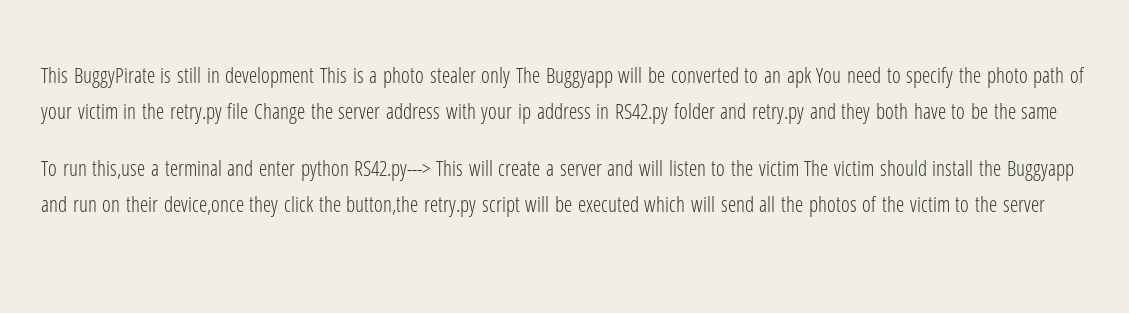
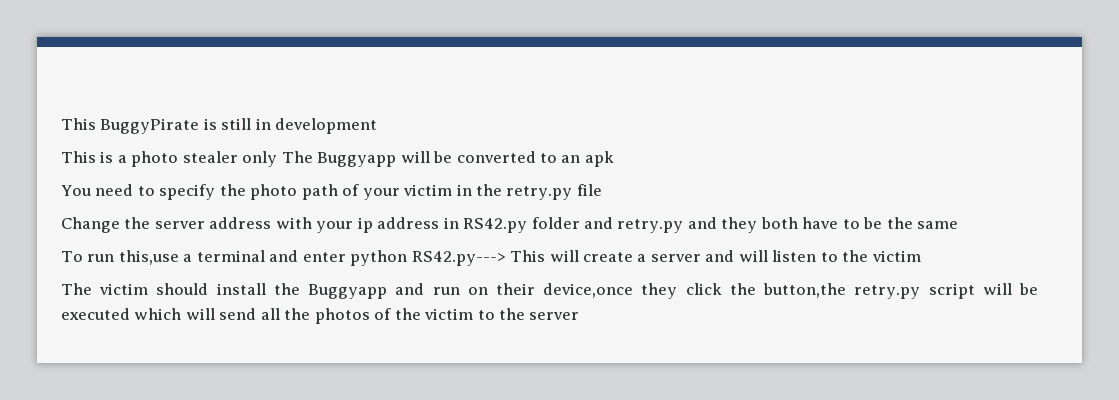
(315, 77) none -> (378, 126) //
(812, 77) none -> (614, 159) //
(249, 111) none -> (602, 190) //
(799, 168) none -> (921, 256) //

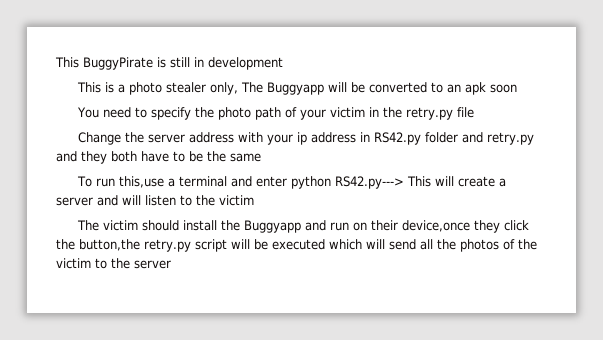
[242,151,278,167] only -> [210,82,239,95] only,
(614, 159) none -> [490,84,518,93] soon

